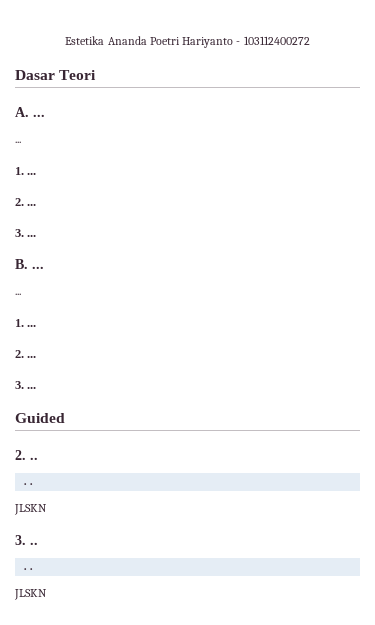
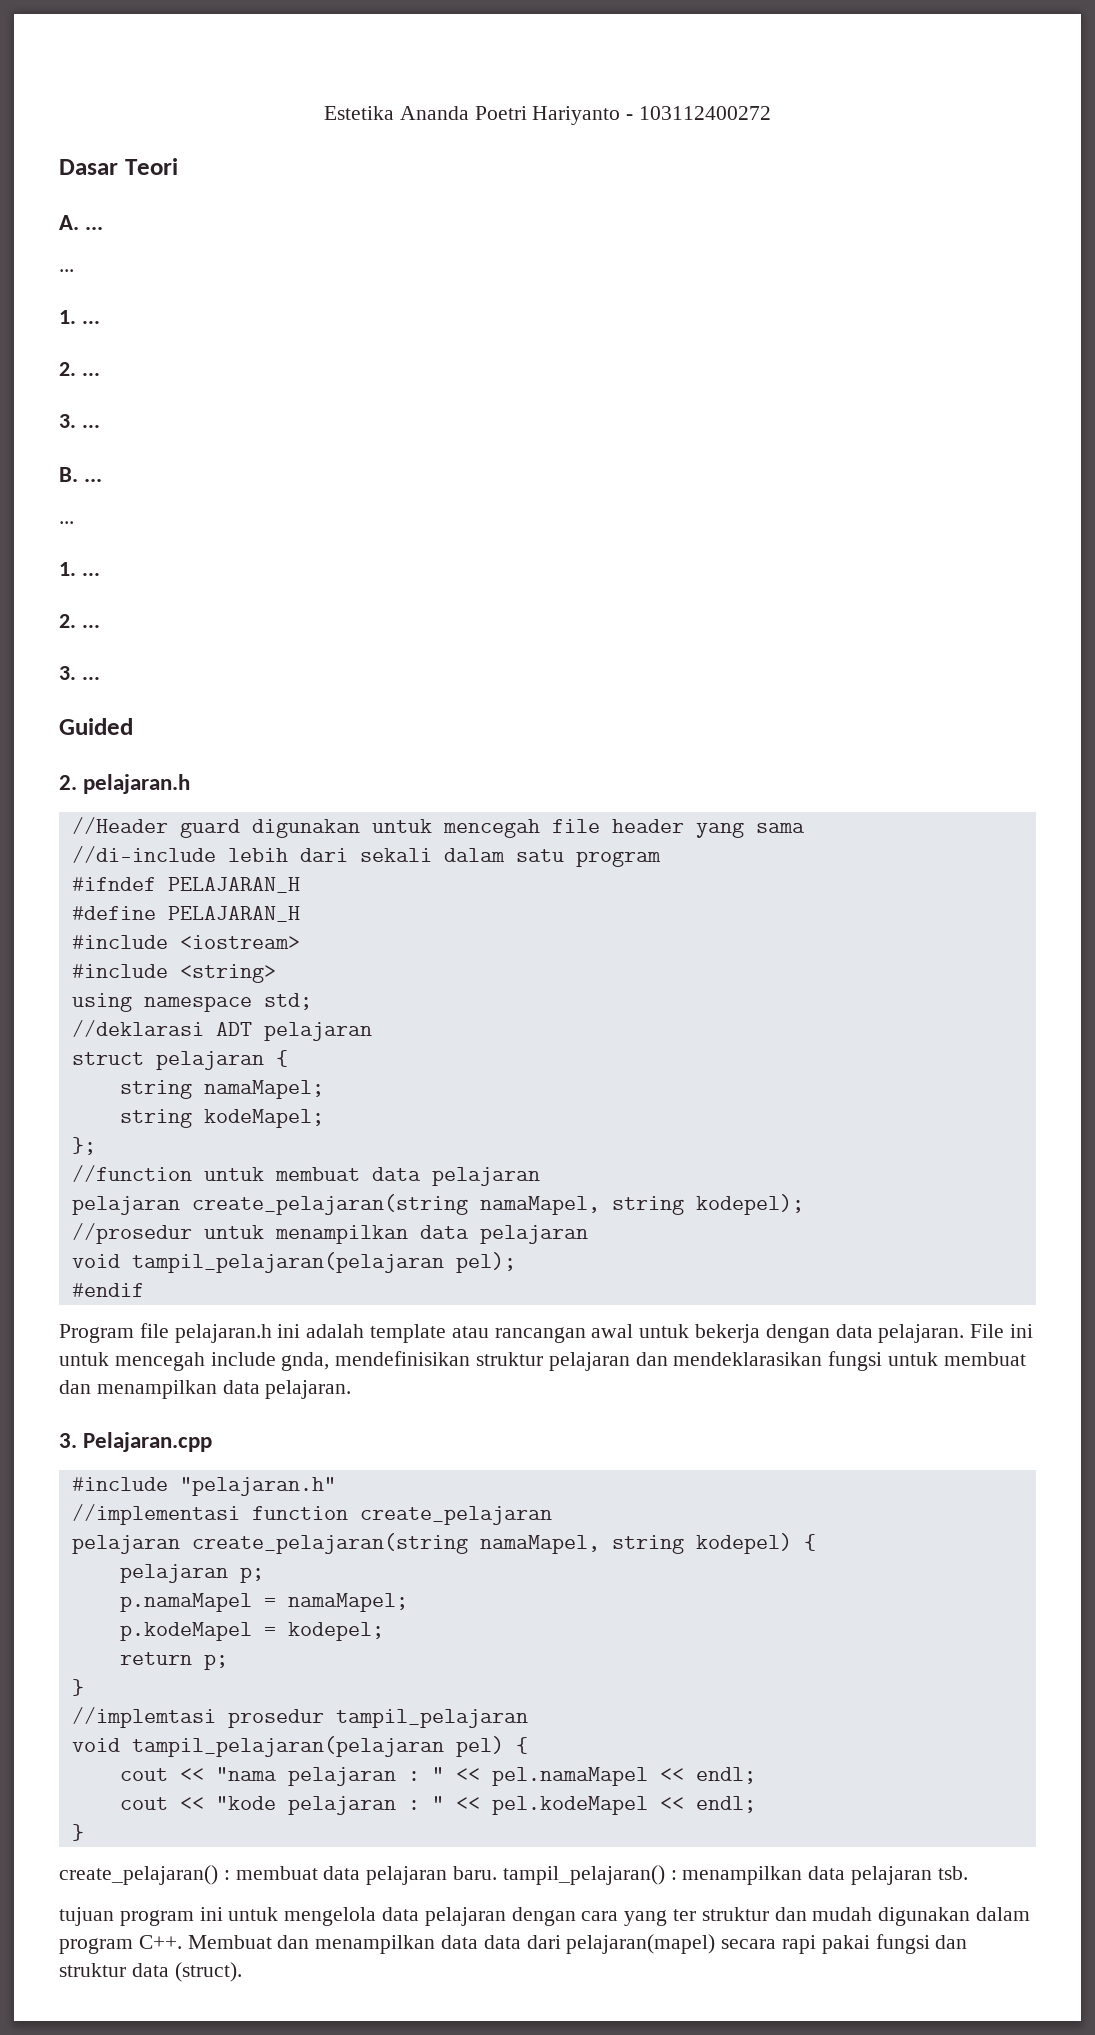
[30,457,38,460] [22,483,35,485] [14,504,47,515] [15,535,38,545] [22,568,35,570] [14,589,47,600] .. // .. // JLSKN // 3. .. // .. // JLSKN -> [83,774,191,794] [71,817,805,838] [71,846,661,867] [71,877,300,893] [71,906,300,922] [71,935,300,949] [71,964,276,983] [71,993,312,1012] [71,1020,372,1041] [71,1050,288,1070] [119,1080,324,1099] [119,1109,324,1128] [71,1137,96,1155] [71,1165,540,1186] [71,1194,804,1215] [71,1223,588,1244] [71,1252,516,1273] [71,1283,144,1297] [59,1323,1034,1343] [59,1351,1026,1371] [59,1380,352,1399] [59,1432,213,1452] [71,1477,336,1496] [71,1504,552,1525] [71,1533,816,1554] [119,1564,264,1583] [119,1593,408,1612] [119,1622,384,1641] [119,1652,228,1670] [71,1679,84,1696] [71,1707,528,1728] [71,1736,528,1757] [119,1767,756,1786] [119,1796,756,1815] [71,1824,84,1841] [59,1865,968,1885] [59,1907,1031,1926] [59,1934,968,1954] [59,1962,242,1982] pelajaran.h // //Header guard digunakan untuk mencegah file header yang sama // //di-include lebih dari sekali dalam satu program // #ifndef PELAJARAN_H // #define PELAJARAN_H // #include <iostream> // #include <string> // using namespace std; // //deklarasi ADT pelajaran // struct pelajaran { // string namaMapel; // string kodeMapel; // }; // //function untuk membuat data pelajaran // pelajaran create_pelajaran(string namaMapel, string kodepel); // //prosedur untuk menampilkan data pelajaran // void tampil_pelajaran(pelajaran pel); // #endif // Program file pelajaran.h ini adalah template atau rancangan awal untuk bekerja dengan data pelajaran. File ini untuk mencegah include gnda, mendefinisikan struktur pelajaran dan mendeklarasikan fungsi untuk membuat dan menampilkan data pelajaran. // 3. Pelajaran.cpp // #include "pelajaran.h" // //implementasi function create_pelajaran // pelajaran create_pelajaran(string namaMapel, string kodepel) { // pelajaran p; // p.namaMapel = namaMapel; // p.kodeMapel = kodepel; // return p; // } // //implemtasi prosedur tampil_pelajaran // void tampil_pelajaran(pelajaran pel) { // cout << "nama pelajaran : " << pel.namaMapel << endl; // cout << "kode pelajaran : " << pel.kodeMapel << endl; // } // create_pelajaran() : membuat data pelajaran baru. tampil_pelajaran() : menampilkan data pelajaran tsb. // tujuan program ini untuk mengelola data pelajaran dengan cara yang ter struktur dan mudah digunakan dalam program C++. Membuat dan menampilkan data data dari pelajaran(mapel) secara rapi pakai fungsi dan struktur data (struct).

